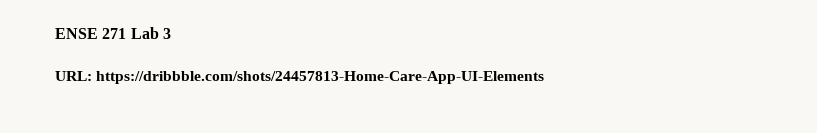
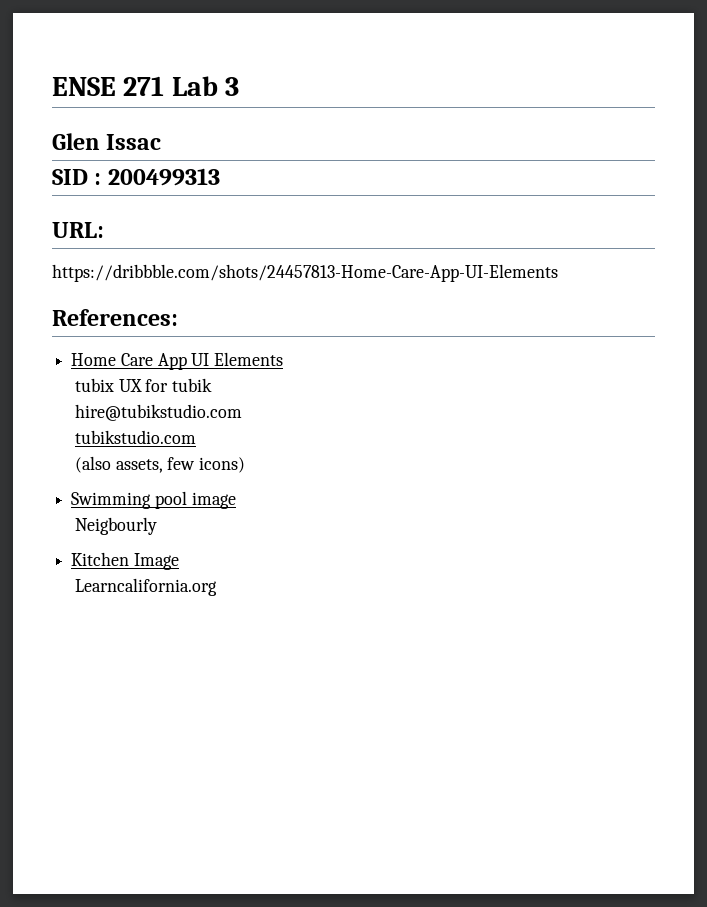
(171, 33) none -> [52,133,162,150] [52,168,220,186] // Glen Issac // SID : 200499313
(92, 76) none -> (104, 230) //
(545, 77) none -> [52,309,178,326] [71,352,284,370] [74,378,213,392] [74,404,242,421] [74,430,196,444] [74,456,246,473] [71,491,236,509] [74,517,157,535] [71,552,179,570] [74,578,217,596] // References: // Home Care App UI Elements // tubix UX for tubik // hire@tubikstudio.com // tubikstudio.com // (also assets, few icons) // Swimming pool image // Neigbourly // Kitchen Image // Learncalifornia.org

